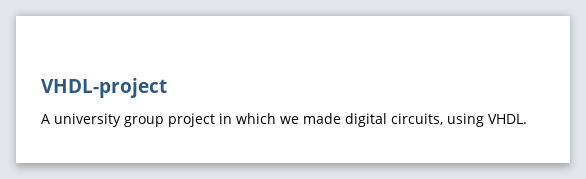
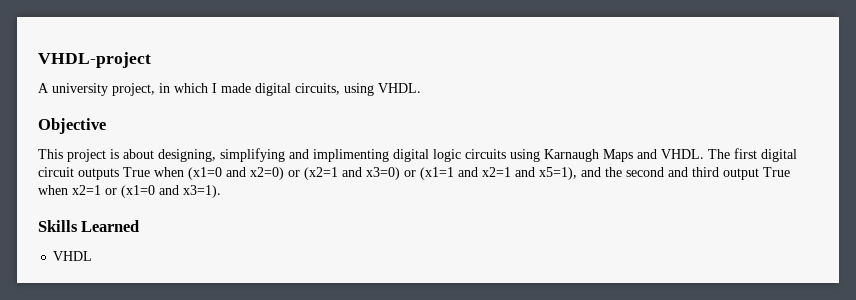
[124,113,215,127] group project -> [112,83,155,96] project,
[280,116,299,124] we -> [212,83,217,93] I
(527, 119) none -> [38,118,106,134] [38,148,797,162] [38,167,790,180] [38,185,221,198] [38,220,140,232] [53,251,93,261] // Objective // This project is about designing, simplifying and implimenting digital logic circuits using Karnaugh Maps and VHDL. The first digital circuit outputs True when (x1=0 and x2=0) or (x2=1 and x3=0) or (x1=1 and x2=1 and x5=1), and the second and third output True when x2=1 or (x1=0 and x3=1). // Skills Learned // VHDL

